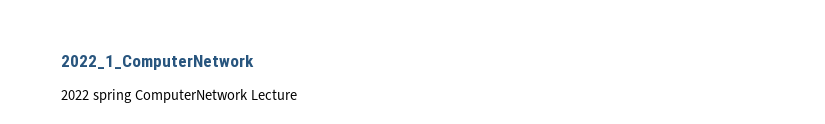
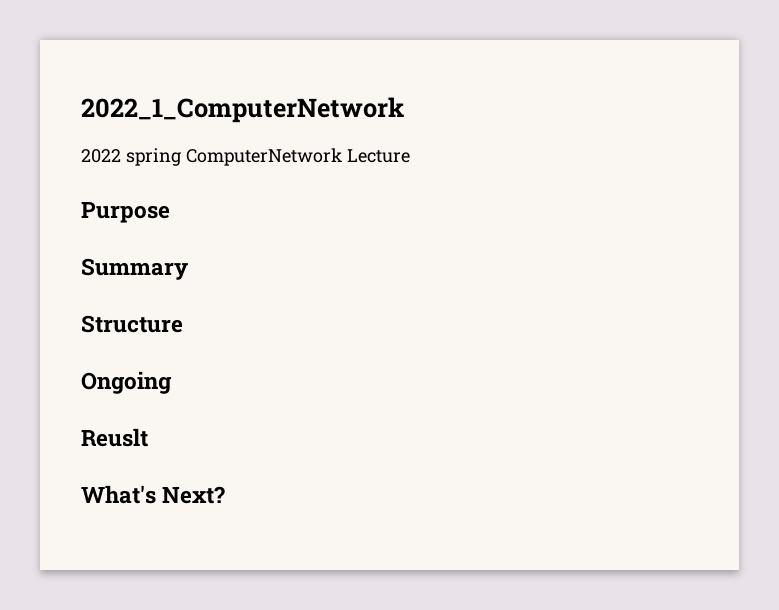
(297, 94) none -> [81,202,170,223] [81,258,188,280] [81,315,183,333] [81,371,172,394] [81,428,148,447] [81,485,226,504] // Purpose // Summary // Structure // Ongoing // Reuslt // What's Next?

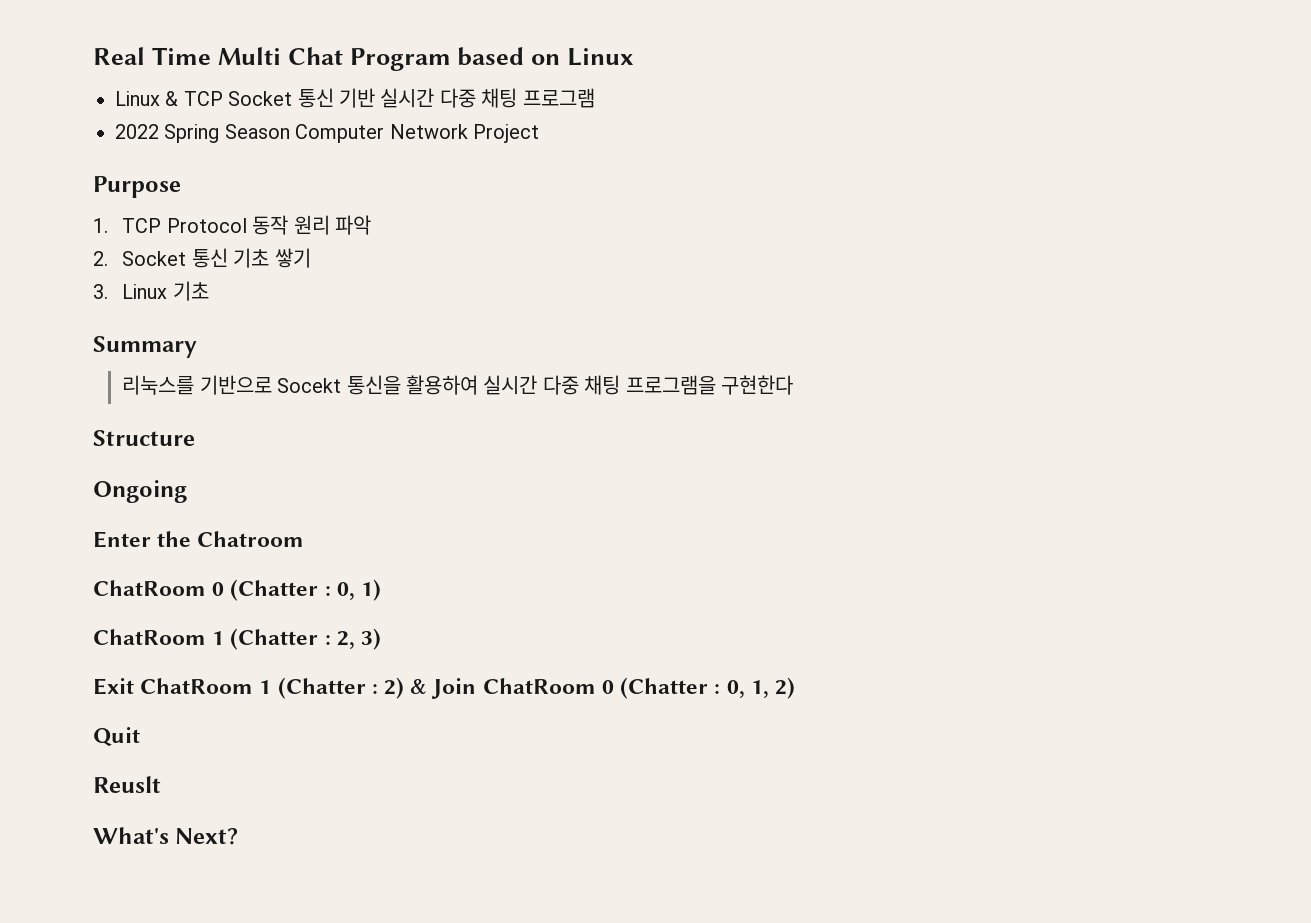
[81,97,404,123] [81,148,410,166] [81,202,170,223] [81,258,188,280] [81,315,183,333] [81,371,172,394] 2022_1_ComputerNetwork // 2022 spring ComputerNetwork Lecture // Purpose // Summary // Structure // Ongoing -> [93,47,635,71] [115,88,595,108] [115,124,539,143] [93,176,181,198] [93,215,372,235] [93,248,311,268] [93,281,209,301] [93,336,197,358] [122,375,794,395] [93,430,195,446] [93,480,187,503] [93,531,305,548] [93,579,382,601] [93,628,382,650] [93,677,795,699] [93,727,140,747] Real Time Multi Chat Program based on Linux // Linux & TCP Socket 통신 기반 실시간 다중 채팅 프로그램 // 2022 Spring Season Computer Network Project // Purpose // 1. TCP Protocol 동작 원리 파악 // 2. Socket 통신 기초 쌓기 // 3. Linux 기초 // Summary // 리눅스를 기반으로 Socekt 통신을 활용하여 실시간 다중 채팅 프로그램을 구현한다 // Structure // Ongoing // Enter the Chatroom // ChatRoom 0 (Chatter : 0, 1) // ChatRoom 1 (Chatter : 2, 3) // Exit ChatRoom 1 (Chatter : 2) & Join ChatRoom 0 (Chatter : 0, 1, 2) // Quit

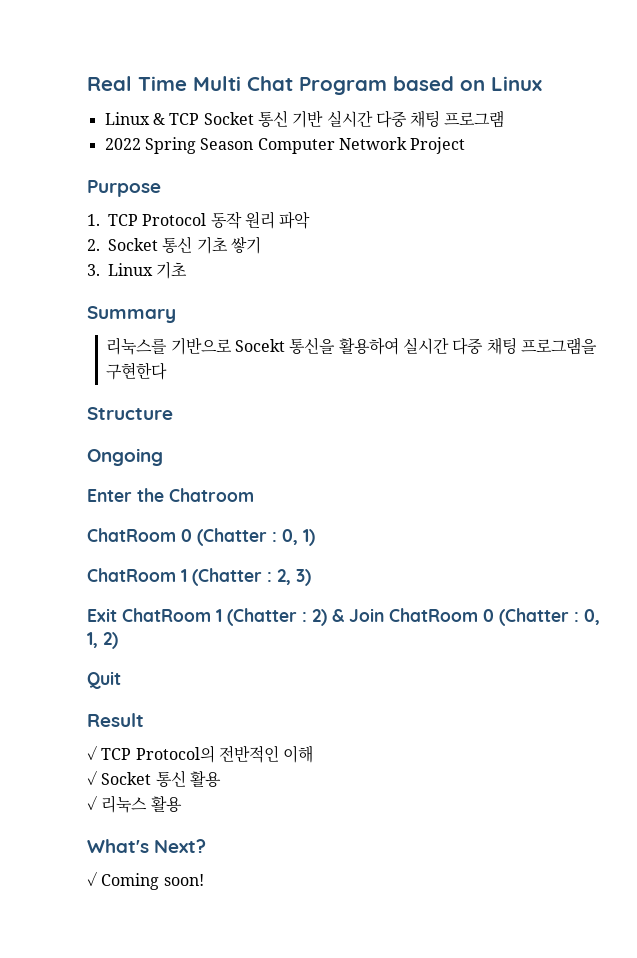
[93,776,161,793] Reuslt -> [87,713,144,727] [87,745,314,763] [87,770,221,787] [87,795,182,813] Result // ✓ TCP Protocol의 전반적인 이해 // ✓ Socket 통신 활용 // ✓ 리눅스 활용
(239, 836) none -> [87,871,204,890] // ✓ Coming soon!

